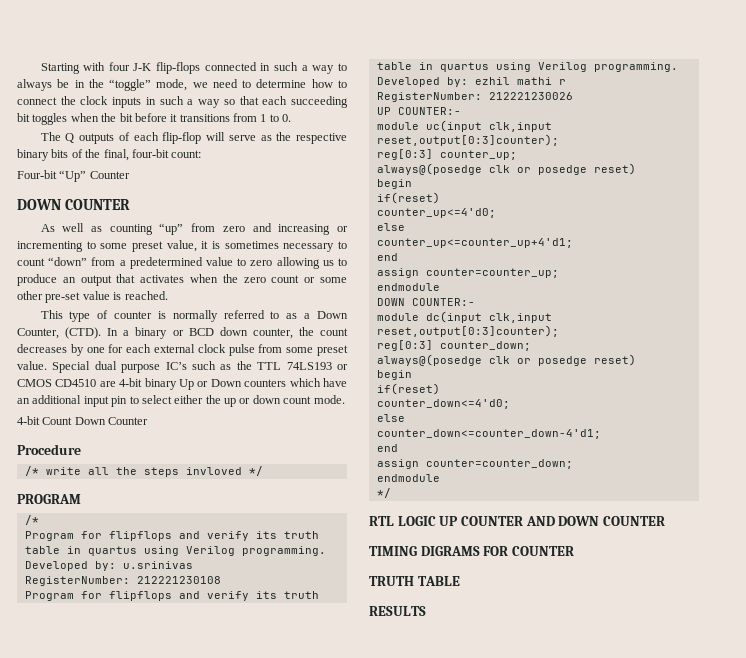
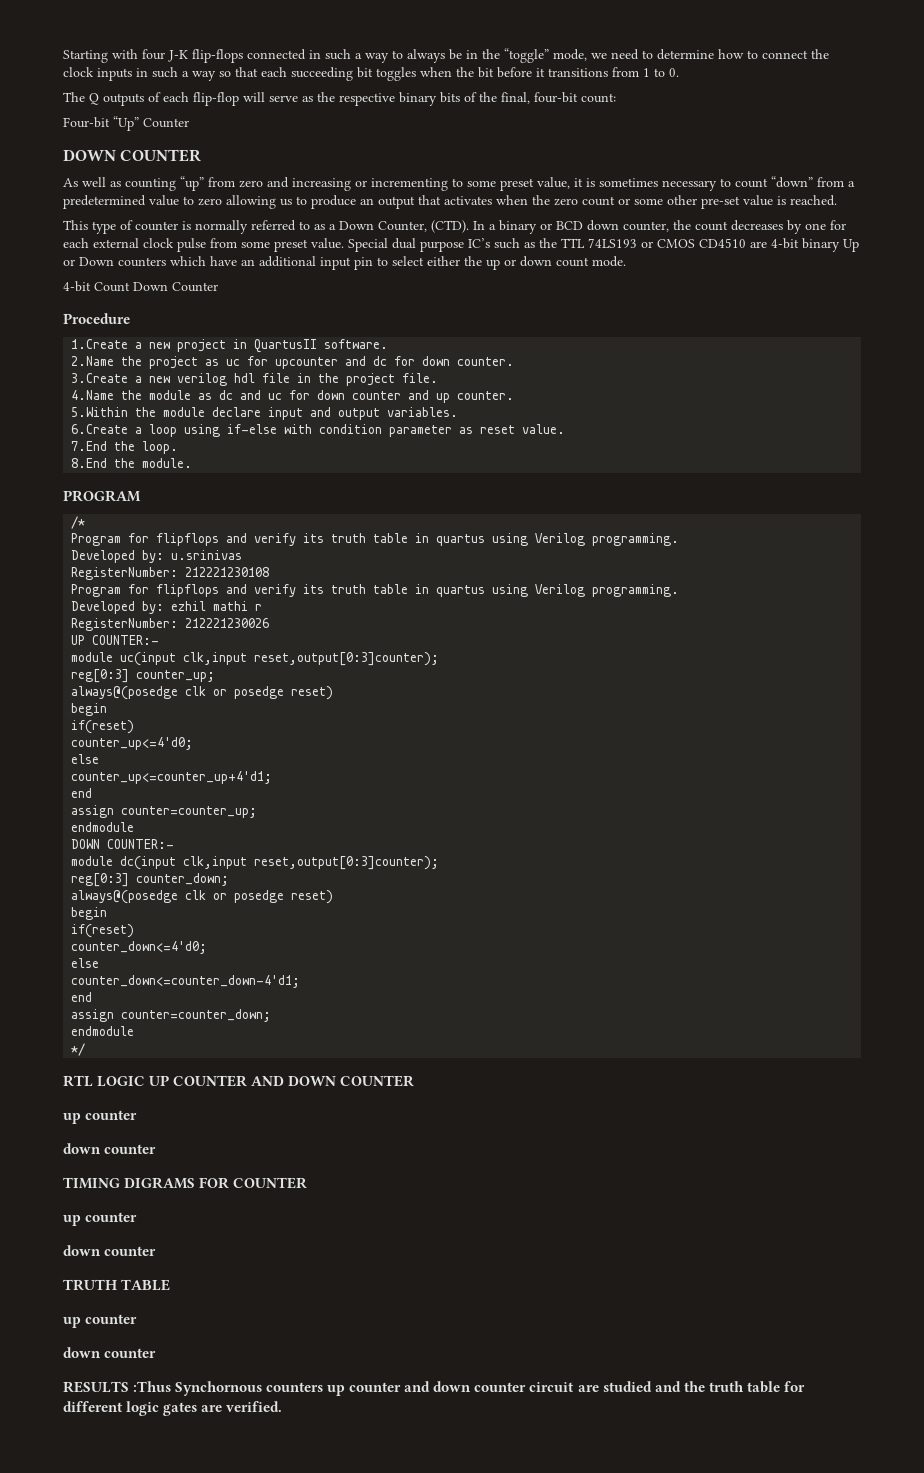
[24,466,263,477] /* write all the steps invloved */ -> [71,339,389,353] [71,356,515,369] [71,373,439,386] [71,390,515,403] [71,407,459,420] [71,424,566,437] [71,441,179,454] [71,458,193,468] 1.Create a new project in QuartusII software. // 2.Name the project as uc for upcounter and dc for down counter. // 3.Create a new verilog hdl file in the project file. // 4.Name the module as dc and uc for down counter and up counter. // 5.Within the module declare input and output variables. // 6.Create a loop using if-else with condition parameter as reset value. // 7.End the loop. // 8.End the module.
(665, 521) none -> [63,1110,138,1124] [63,1143,157,1154] // up counter // down counter
[369,576,460,586] [369,606,426,616] TRUTH TABLE // RESULTS -> [63,1212,138,1226] [63,1245,157,1256] [63,1279,171,1291] [63,1314,138,1328] [63,1347,157,1358] [63,1381,805,1396] [63,1401,283,1416] up counter // down counter // TRUTH TABLE // up counter // down counter // RESULTS :Thus Synchornous counters up counter and down counter circuit are studied and the truth table for different logic gates are verified.

